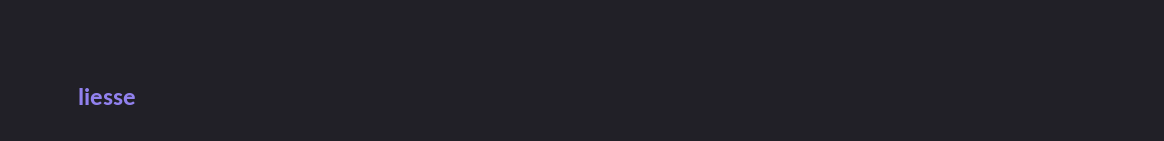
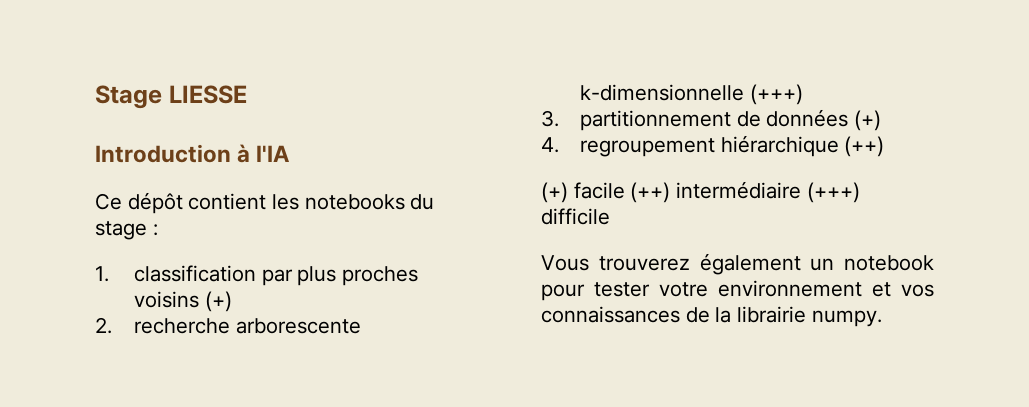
[78,88,136,105] liesse -> [95,85,247,109] [95,144,291,163] [95,192,435,214] [95,221,158,240] [95,265,419,286] [134,291,232,312] [95,317,361,334] [580,84,803,105] [541,109,882,131] [541,135,885,157] [541,181,860,203] [541,208,610,225] [541,253,934,275] [541,280,934,301] [541,306,882,327] Stage LIESSE // Introduction à l'IA // Ce dépôt contient les notebooks du stage : // 1. classification par plus proches voisins (+) // 2. recherche arborescente k-dimensionnelle (+++) // 3. partitionnement de données (+) // 4. regroupement hiérarchique (++) // (+) facile (++) intermédiaire (+++) difficile // Vous trouverez également un notebook pour tester votre environnement et vos connaissances de la librairie numpy.

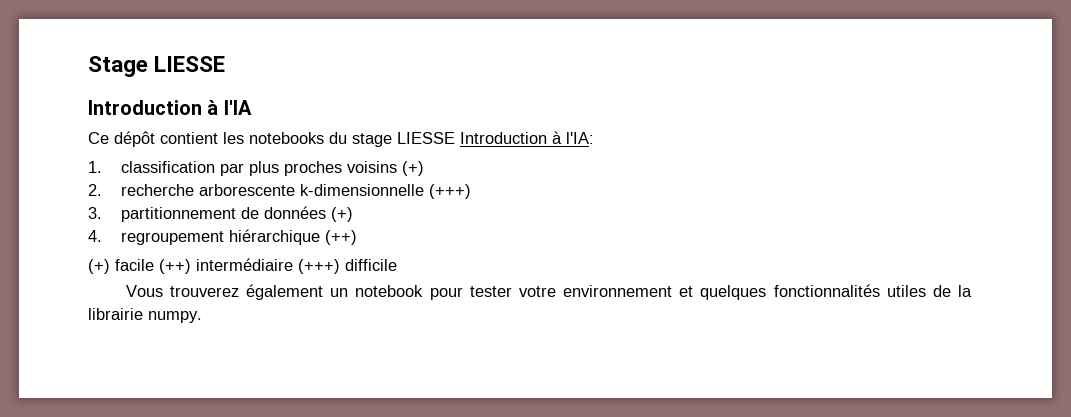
[152,224,158,236] : -> [397,131,594,144] LIESSE Introduction à l'IA:
[901,284,934,297] [541,306,680,323] vos connaissances -> [700,284,926,300] quelques fonctionnalités utiles

